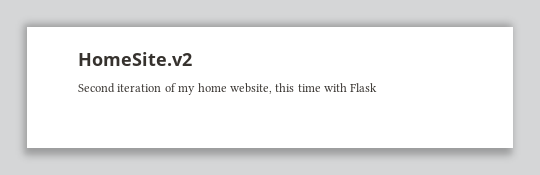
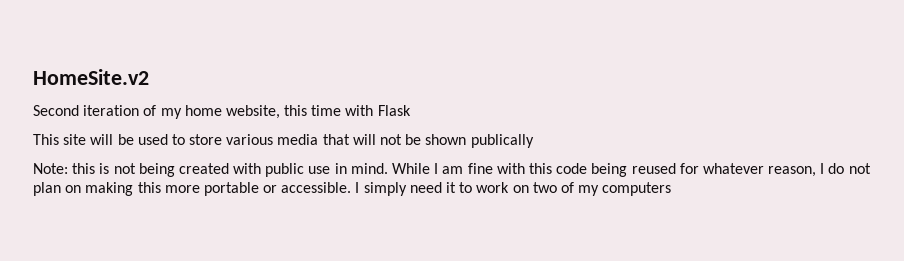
(378, 87) none -> [33,134,534,148] [33,163,871,177] [33,182,672,196] // This site will be used to store various media that will not be shown publically // Note: this is not being created with public use in mind. While I am fine with this code being reused for whatever reason, I do not plan on making this more portable or accessible. I simply need it to work on two of my computers

